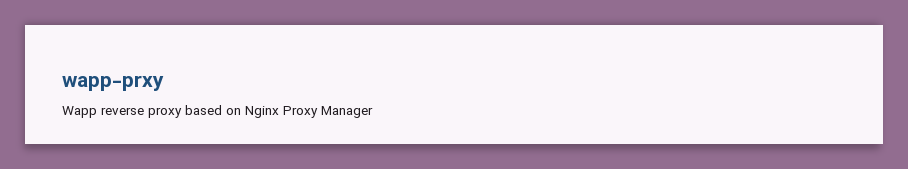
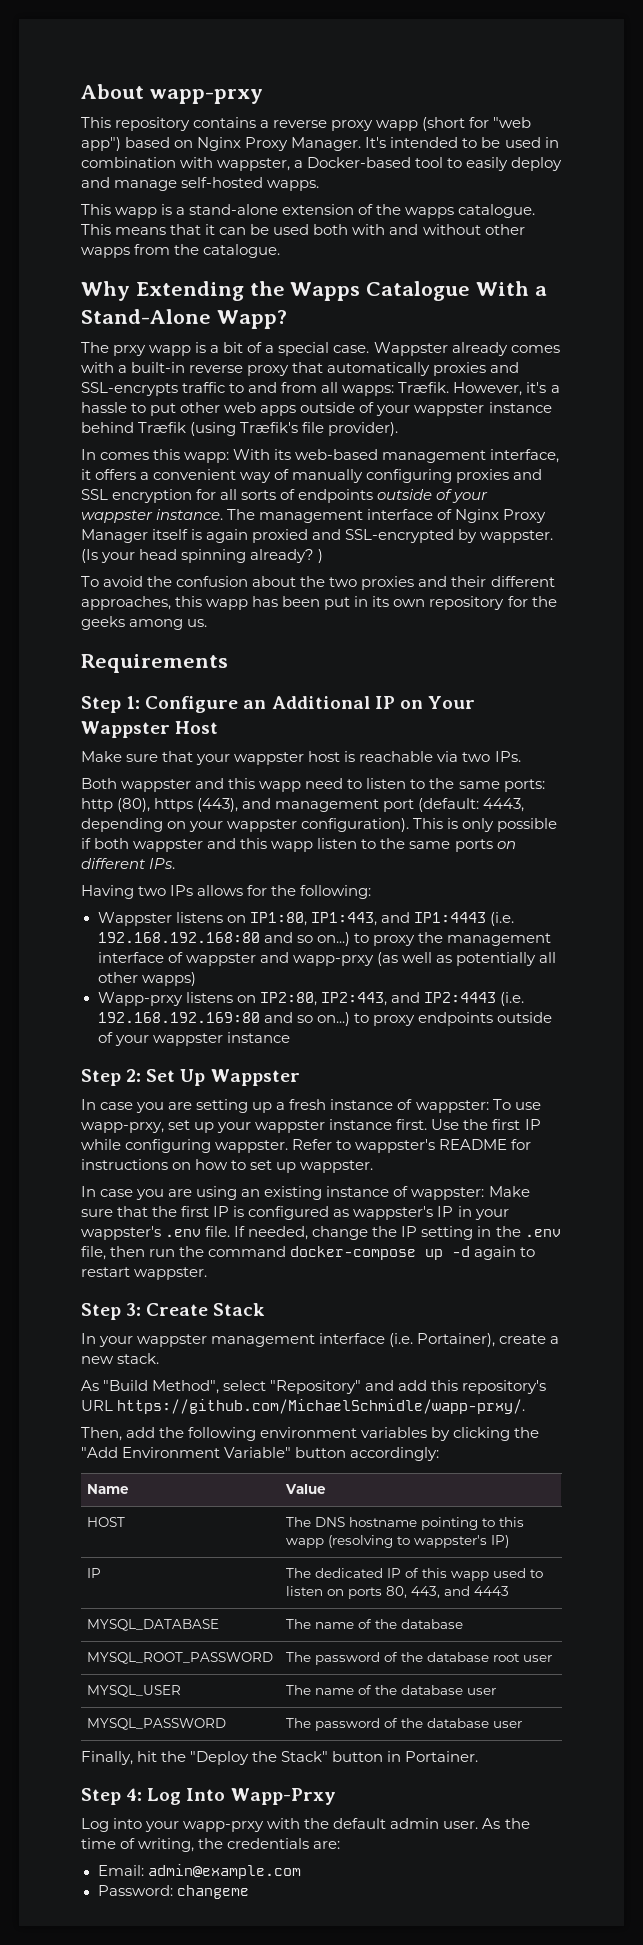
(62, 83) none -> [81,84,144,99] About
[62,105,373,118] Wapp reverse proxy based on Nginx Proxy Manager -> [81,117,532,131] [81,137,559,151] [81,157,563,171] [81,177,320,191] [81,204,536,218] [81,224,525,235] [81,244,281,258] [81,281,547,301] [81,309,287,329] [81,342,560,356] [81,362,520,376] [81,382,560,396] [81,402,552,416] [81,422,399,436] [81,449,560,463] [81,469,543,483] [81,489,489,503] [81,509,547,523] [81,529,554,543] [81,549,324,563] [81,576,555,590] [81,596,557,610] [81,616,208,630] [81,654,228,673] [81,696,475,713] [81,721,219,738] [81,751,521,765] [81,778,545,792] [81,798,525,812] [81,818,558,832] [81,838,516,852] [81,858,176,869] [81,885,372,899] [97,912,514,926] [97,932,551,946] [97,952,556,966] [97,972,196,986] [97,992,524,1006] [97,1012,552,1026] [97,1032,290,1046] [81,1069,300,1086] [81,1099,541,1113] [81,1119,541,1133] [81,1139,532,1153] [81,1159,374,1173] [81,1186,530,1200] [81,1206,509,1220] [81,1226,561,1240] [81,1246,536,1260] [81,1267,208,1280] [81,1303,266,1320] [81,1333,560,1347] [81,1353,160,1364] [81,1380,547,1394] [81,1399,526,1414] [81,1427,540,1441] [81,1447,440,1461] [87,1484,130,1494] [285,1484,327,1494] [87,1517,126,1527] [286,1517,525,1530] [286,1535,510,1548] [87,1568,102,1578] [286,1568,544,1581] [286,1586,510,1599] [87,1619,220,1631] [286,1619,464,1629] [87,1652,274,1664] [286,1652,553,1665] [87,1685,182,1697] [286,1685,497,1695] [87,1718,227,1730] [286,1718,523,1731] [81,1751,479,1765] [81,1788,336,1805] [81,1818,530,1832] [81,1838,341,1852] [97,1864,301,1879] [97,1885,249,1899] This repository contains a reverse proxy wapp (short for "web app") based on Nginx Proxy Manager. It's intended to be used in combination with wappster, a Docker-based tool to easily deploy and manage self-hosted wapps. // This wapp is a stand-alone extension of the wapps catalogue. This means that it can be used both with and without other wapps from the catalogue. // Why Extending the Wapps Catalogue With a Stand-Alone Wapp? // The prxy wapp is a bit of a special case. Wappster already comes with a built-in reverse proxy that automatically proxies and SSL-encrypts traffic to and from all wapps: Træfik. However, it's a hassle to put other web apps outside of your wappster instance behind Træfik (using Træfik's file provider). // In comes this wapp: With its web-based management interface, it offers a convenient way of manually configuring proxies and SSL encryption for all sorts of endpoints outside of your wappster instance. The management interface of Nginx Proxy Manager itself is again proxied and SSL-encrypted by wappster. (Is your head spinning already? ) // To avoid the confusion about the two proxies and their different approaches, this wapp has been put in its own repository for the geeks among us. // Requirements // Step 1: Configure an Additional IP on Your Wappster Host // Make sure that your wappster host is reachable via two IPs. // Both wappster and this wapp need to listen to the same ports: http (80), https (443), and management port (default: 4443, depending on your wappster configuration). This is only possible if both wappster and this wapp listen to the same ports on different IPs. // Having two IPs allows for the following: // Wappster listens on IP1:80, IP1:443, and IP1:4443 (i.e. 192.168.192.168:80 and so on...) to proxy the management interface of wappster and wapp-prxy (as well as potentially all other wapps) // Wapp-prxy listens on IP2:80, IP2:443, and IP2:4443 (i.e. 192.168.192.169:80 and so on...) to proxy endpoints outside of your wappster instance // Step 2: Set Up Wappster // In case you are setting up a fresh instance of wappster: To use wapp-prxy, set up your wappster instance first. Use the first IP while configuring wappster. Refer to wappster's README for instructions on how to set up wappster. // In case you are using an existing instance of wappster: Make sure that the first IP is configured as wappster's IP in your wappster's .env file. If needed, change the IP setting in the .env file, then run the command docker-compose up -d again to restart wappster. // Step 3: Create Stack // In your wappster management interface (i.e. Portainer), create a new stack. // As "Build Method", select "Repository" and add this repository's URL https://github.com/MichaelSchmidle/wapp-prxy/. // Then, add the following environment variables by clicking the "Add Environment Variable" button accordingly: // Name | Value // HOST | The DNS hostname pointing to this wapp (resolving to wappster's IP) // IP | The dedicated IP of this wapp used to listen on ports 80, 443, and 4443 // MYSQL_DATABASE | The name of the database // MYSQL_ROOT_PASSWORD | The password of the database root user // MYSQL_USER | The name of the database user // MYSQL_PASSWORD | The password of the database user // Finally, hit the "Deploy the Stack" button in Portainer. // Step 4: Log Into Wapp-Prxy // Log into your wapp-prxy with the default admin user. As the time of writing, the credentials are: // Email: admin@example.com // Password: changeme

